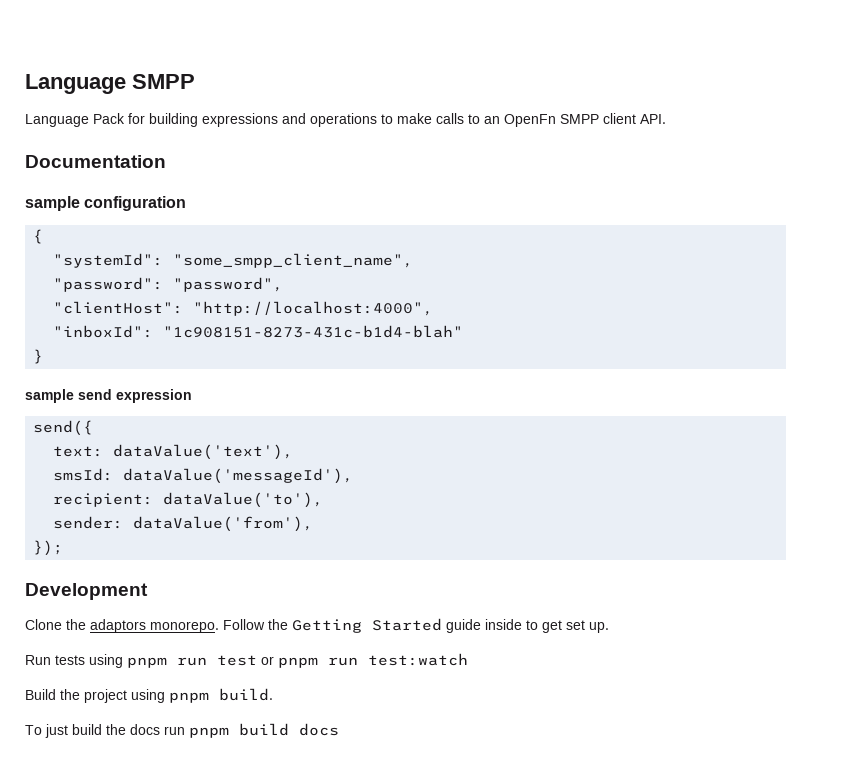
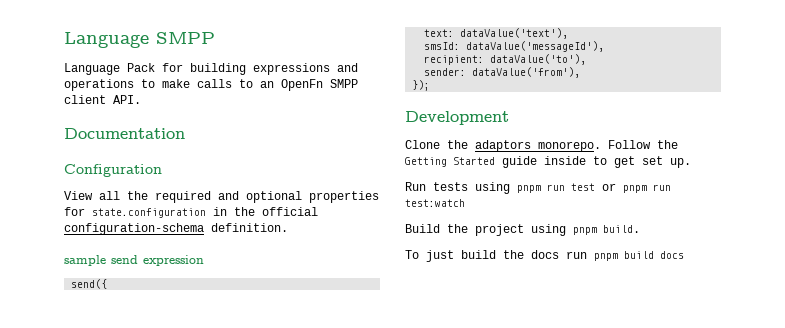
[25,196,187,211] [33,229,44,244] [53,253,414,268] [53,277,284,292] [53,301,434,316] [53,325,464,338] [33,349,44,364] sample configuration // { // "systemId": "some_smpp_client_name", // "password": "password", // "clientHost": "http://localhost:4000", // "inboxId": "1c908151-8273-431c-b1d4-blah" // } -> [64,164,162,177] [64,191,379,203] [64,207,318,218] [64,223,288,235] Configuration // View all the required and optional properties for state.configuration in the official configuration-schema definition.

